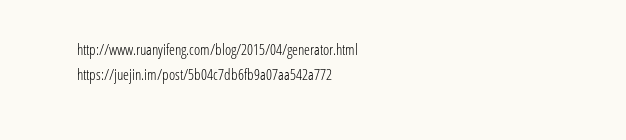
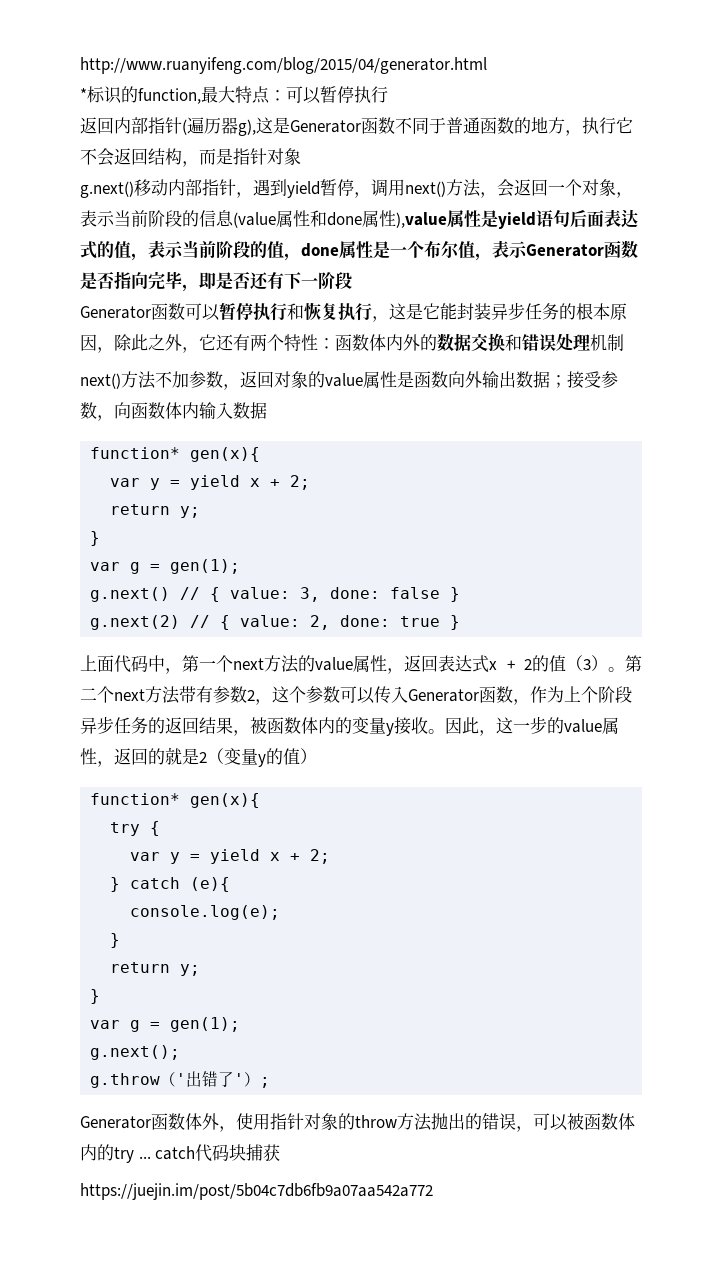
(358, 51) none -> [80,86,388,104] [80,117,633,136] [80,148,301,167] [80,179,633,198] [80,209,638,229] [80,240,638,261] [80,271,352,292] [80,302,627,322] [80,333,624,353] [80,371,618,390] [80,402,267,421] [90,447,261,462] [110,475,311,490] [110,504,201,518] [90,531,101,546] [90,559,241,574] [90,587,461,602] [90,615,461,630] [80,655,642,674] [80,686,632,705] [80,716,619,736] [80,747,317,767] [90,793,261,808] [110,821,161,836] [130,849,331,864] [110,877,231,892] [130,905,281,920] [110,933,121,948] [110,962,201,976] [90,989,101,1004] [90,1017,241,1032] [90,1045,181,1060] [90,1071,271,1088] [80,1113,635,1132] [80,1144,281,1163] // *标识的function,最大特点：可以暂停执行 // 返回内部指针(遍历器g),这是Generator函数不同于普通函数的地方，执行它不会返回结构，而是指针对象 // g.next()移动内部指针，遇到yield暂停，调用next()方法，会返回一个对象，表示当前阶段的信息(value属性和done属性),value属性是yield语句后面表达式的值，表示当前阶段的值，done属性是一个布尔值，表示Generator函数是否指向完毕，即是否还有下一阶段 // Generator函数可以暂停执行和恢复执行，这是它能封装异步任务的根本原因，除此之外，它还有两个特性：函数体内外的数据交换和错误处理机制 // next()方法不加参数，返回对象的value属性是函数向外输出数据；接受参数，向函数体内输入数据 // function* gen(x){ // var y = yield x + 2; // return y; // } // var g = gen(1); // g.next() // { value: 3, done: false } // g.next(2) // { value: 2, done: true } // 上面代码中，第一个next方法的value属性，返回表达式x + 2的值（3）。第二个next方法带有参数2，这个参数可以传入Generator函数，作为上个阶段异步任务的返回结果，被函数体内的变量y接收。因此，这一步的value属性，返回的就是2（变量y的值） // function* gen(x){ // try { // var y = yield x + 2; // } catch (e){ // console.log(e); // } // return y; // } // var g = gen(1); // g.next(); // g.throw（'出错了'）; // Generator函数体外，使用指针对象的throw方法抛出的错误，可以被函数体内的try ... catch代码块捕获

